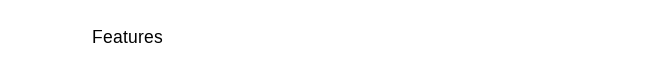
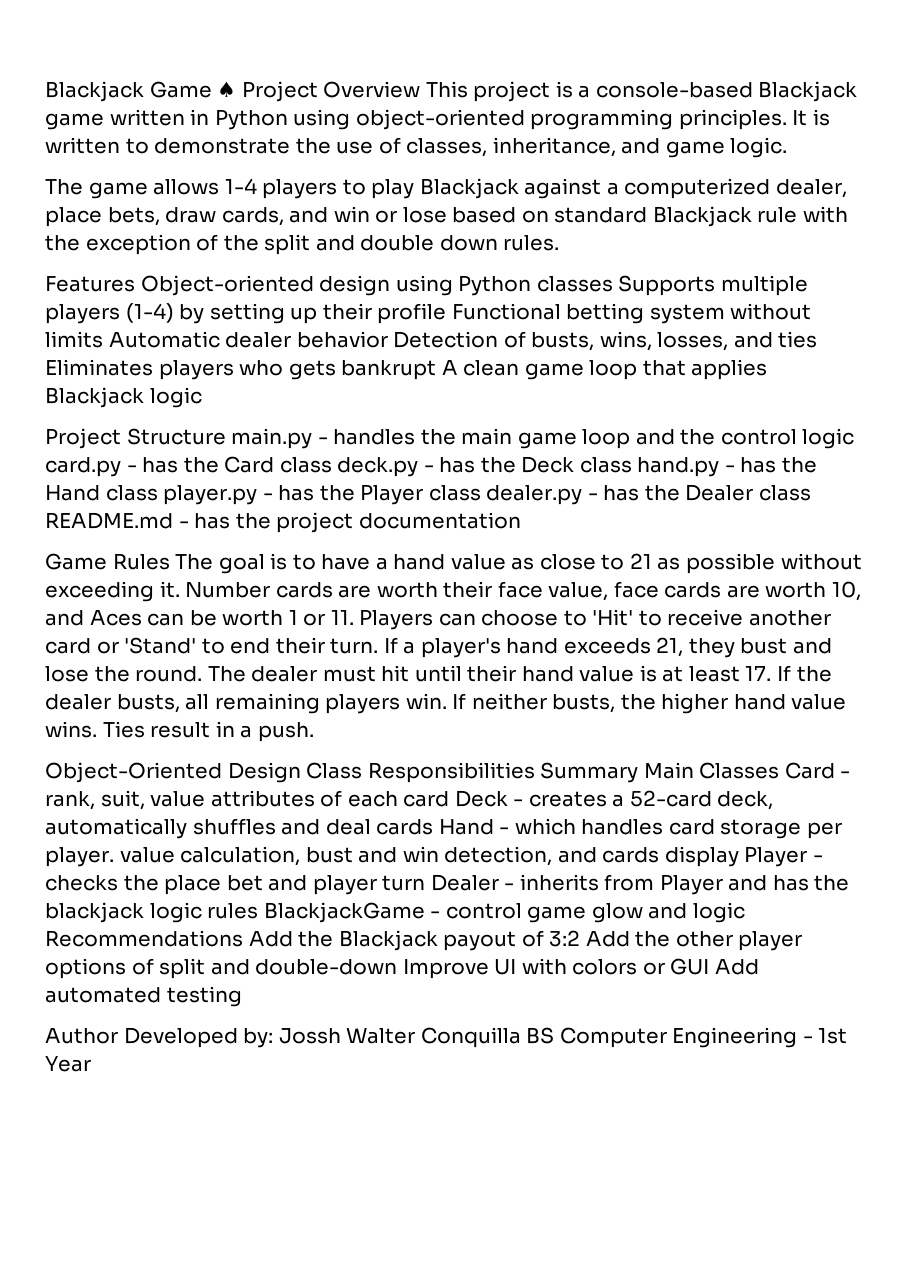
[92,30,163,43] Features -> [45,81,858,102] [45,109,830,130] [45,137,788,158] [45,178,847,199] [45,206,848,227] [45,234,560,255] [45,275,808,296] [45,303,812,324] [45,331,818,351] [45,359,768,380] [45,387,202,408] [45,428,855,449] [45,456,818,477] [45,484,811,505] [45,512,521,533] [45,553,862,574] [45,581,861,602] [45,609,832,630] [45,637,833,658] [45,665,832,682] [45,693,847,714] [45,721,314,742] [45,762,851,783] [45,790,774,810] [45,818,842,839] [45,846,823,867] [45,874,850,895] [45,902,745,923] [45,930,803,951] [45,958,759,979] [45,986,242,1007] [45,1027,848,1048] [45,1056,91,1072] Blackjack Game ♠ Project Overview This project is a console-based Blackjack game written in Python using object-oriented programming principles. It is written to demonstrate the use of classes, inheritance, and game logic. // The game allows 1-4 players to play Blackjack against a computerized dealer, place bets, draw cards, and win or lose based on standard Blackjack rule with the exception of the split and double down rules. // Features Object-oriented design using Python classes Supports multiple players (1-4) by setting up their profile Functional betting system without limits Automatic dealer behavior Detection of busts, wins, losses, and ties Eliminates players who gets bankrupt A clean game loop that applies Blackjack logic // Project Structure main.py - handles the main game loop and the control logic card.py - has the Card class deck.py - has the Deck class hand.py - has the Hand class player.py - has the Player class dealer.py - has the Dealer class README.md - has the project documentation // Game Rules The goal is to have a hand value as close to 21 as possible without exceeding it. Number cards are worth their face value, face cards are worth 10, and Aces can be worth 1 or 11. Players can choose to 'Hit' to receive another card or 'Stand' to end their turn. If a player's hand exceeds 21, they bust and lose the round. The dealer must hit until their hand value is at least 17. If the dealer busts, all remaining players win. If neither busts, the higher hand value wins. Ties result in a push. // Object-Oriented Design Class Responsibilities Summary Main Classes Card - rank, suit, value attributes of each card Deck - creates a 52-card deck, automatically shuffles and deal cards Hand - which handles card storage per player. value calculation, bust and win detection, and cards display Player - checks the place bet and player turn Dealer - inherits from Player and has the blackjack logic rules BlackjackGame - control game glow and logic Recommendations Add the Blackjack payout of 3:2 Add the other player options of split and double-down Improve UI with colors or GUI Add automated testing // Author Developed by: Jossh Walter Conquilla BS Computer Engineering - 1st Year

